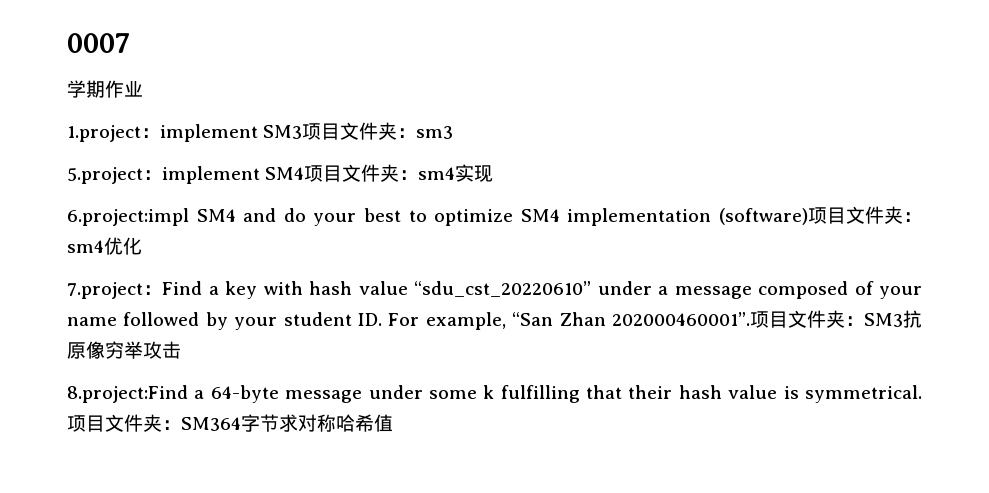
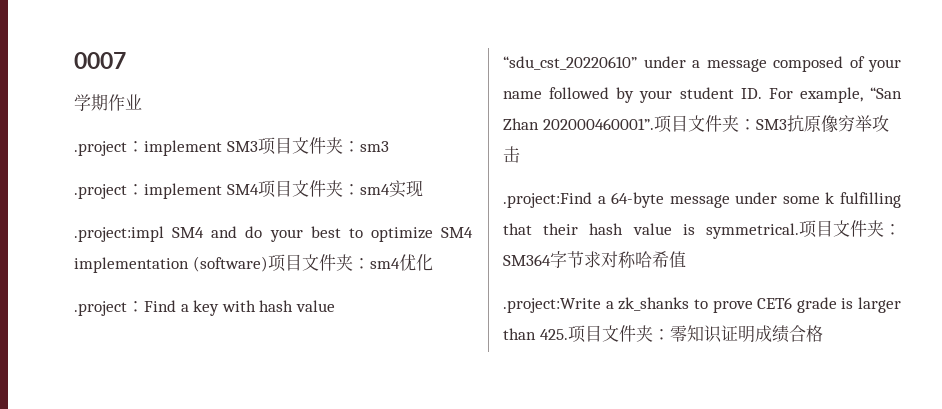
[67,125,141,142] 1.project -> [74,141,127,156] .project
[67,167,143,184] 5.project -> [74,184,127,199] .project
[67,208,189,226] 6.project:impl -> [74,226,164,242] .project:impl
[67,282,143,299] 7.project -> [74,301,127,316] .project
[67,385,188,403] 8.project:Find -> [503,192,592,208] .project:Find
(393, 423) none -> [503,297,901,313] [503,325,823,343] // .project:Write a zk_shanks to prove CET6 grade is larger than 425.项目文件夹：零知识证明成绩合格

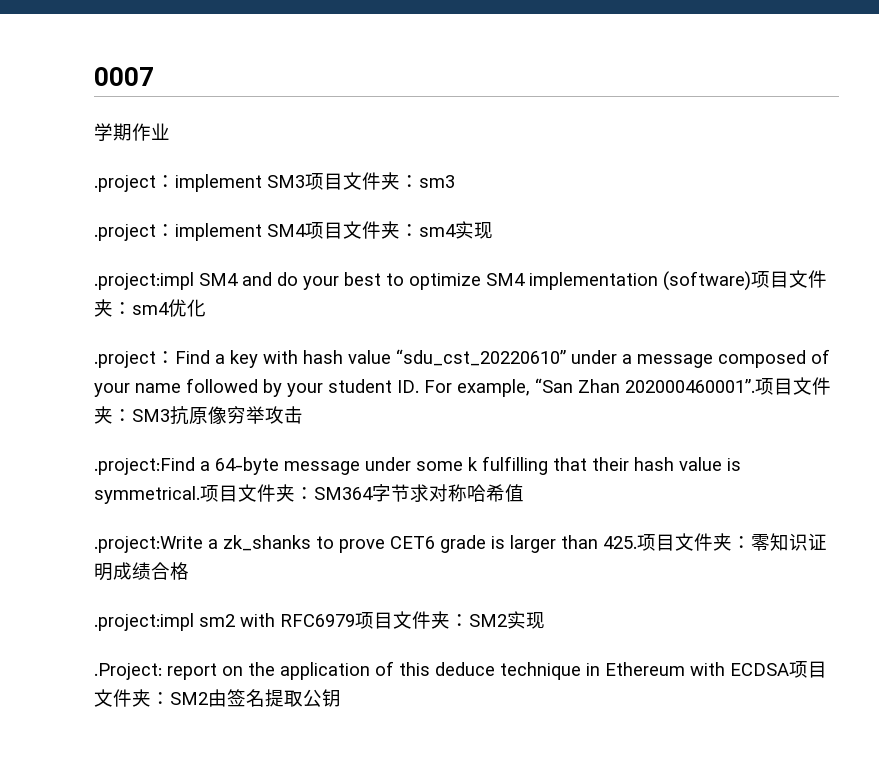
(823, 333) none -> [94,611,545,631] [94,661,827,680] [94,689,341,707] // .project:impl sm2 with RFC6979项目文件夹：SM2实现 // .Project: report on the application of this deduce technique in Ethereum with ECDSA项目文件夹：SM2由签名提取公钥

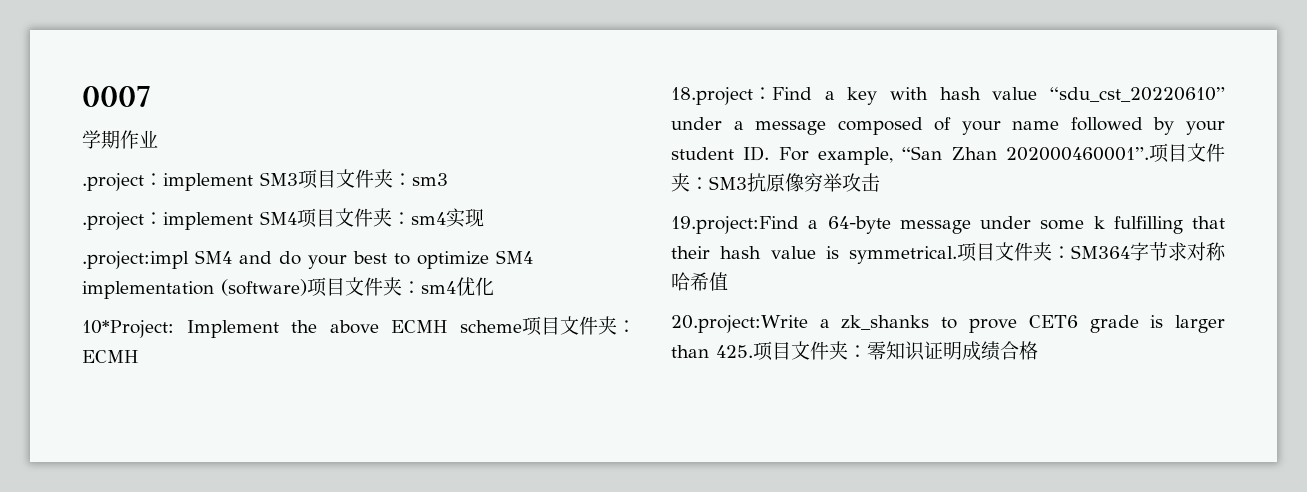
[94,351,156,368] .project -> [82,316,636,338] [82,350,138,363] [671,87,753,105] 10*Project: Implement the above ECMH scheme项目文件夹：ECMH // 18.project
[94,457,195,475] .project:Find -> [671,216,799,234] 19.project:Find
[94,536,203,553] .project:Write -> [671,315,808,333] 20.project:Write
[94,611,545,631] [94,661,827,680] [94,689,341,707] // .project:impl sm2 with RFC6979项目文件夹：SM2实现 // .Project: report on the application of this deduce technique in Ethereum with ECDSA项目文件夹：SM2由签名提取公钥 -> (1038, 350) none

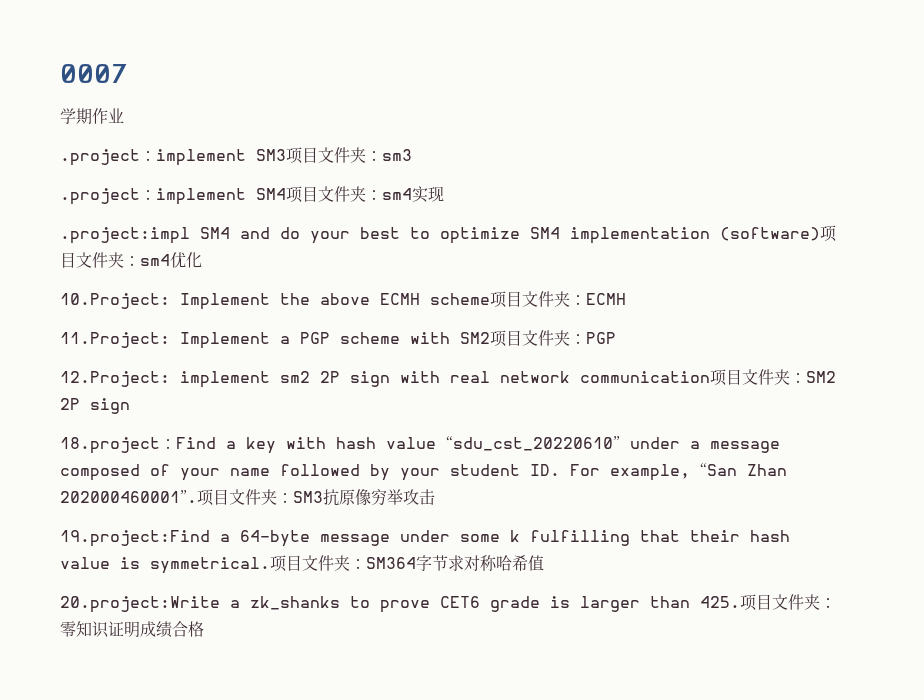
[82,320,174,338] 10*Project: -> [60,293,170,309] 10.Project:
(138, 356) none -> [60,330,616,349] [60,369,836,388] [60,398,130,414] // 11.Project: Implement a PGP scheme with SM2项目文件夹：PGP // 12.Project: implement sm2 2P sign with real network communication项目文件夹：SM2 2P sign

